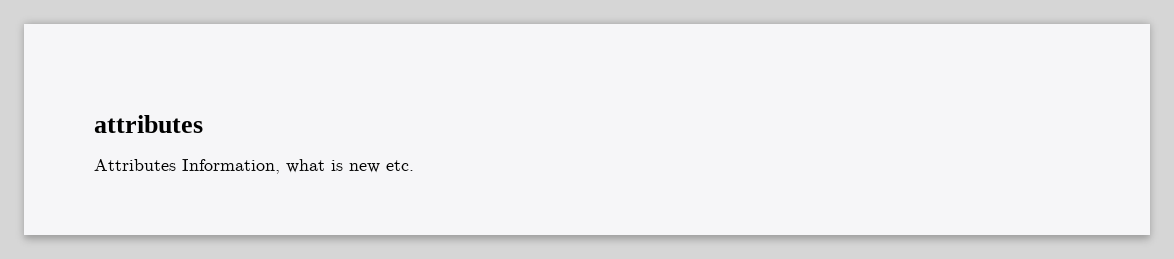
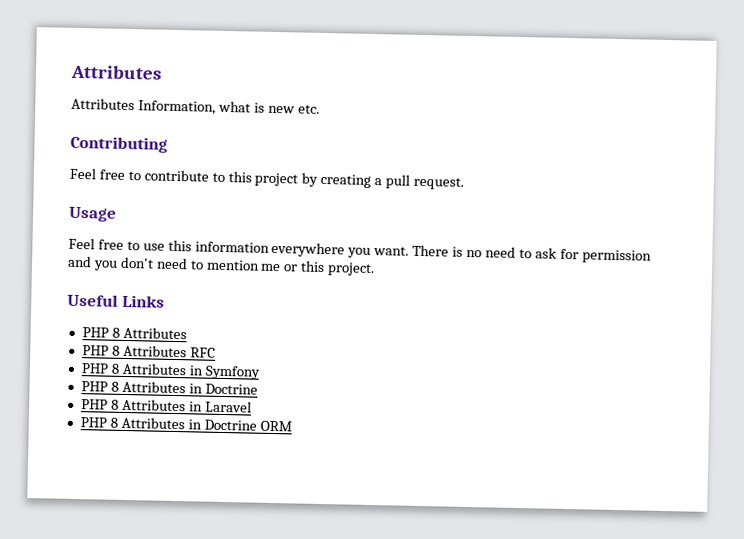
[94,115,203,133] attributes -> [70,64,162,80] Attributes
(414, 165) none -> [70,135,168,153] [69,167,465,190] [68,206,117,222] [68,237,652,264] [67,255,376,277] [67,293,165,308] [81,326,187,340] [81,344,216,358] [80,362,260,380] [80,380,258,395] [80,398,252,413] [79,416,292,432] // Contributing // Feel free to contribute to this project by creating a pull request. // Usage // Feel free to use this information everywhere you want. There is no need to ask for permission and you don't need to mention me or this project. // Useful Links // PHP 8 Attributes // PHP 8 Attributes RFC // PHP 8 Attributes in Symfony // PHP 8 Attributes in Doctrine // PHP 8 Attributes in Laravel // PHP 8 Attributes in Doctrine ORM

